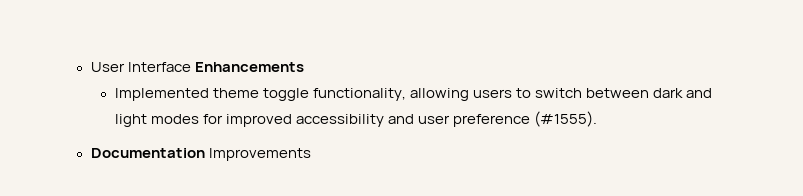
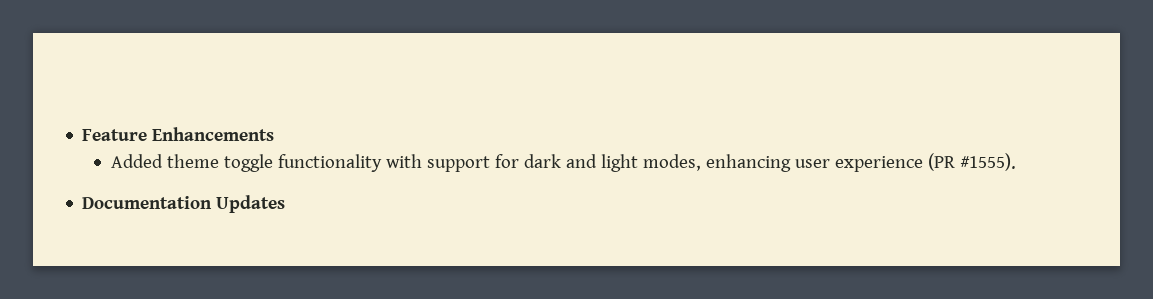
[90,62,191,72] User Interface -> [82,129,148,141] Feature
[114,88,209,101] Implemented -> [110,154,163,168] Added
[312,88,713,101] [114,111,598,127] functionality, allowing users to switch between dark and light modes for improved accessibility and user preference (#1555). -> [277,153,1016,172] functionality with support for dark and light modes, enhancing user experience (PR #1555).
[208,148,311,161] Improvements -> [216,195,286,213] Updates

